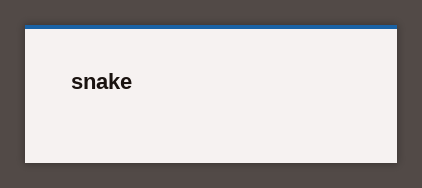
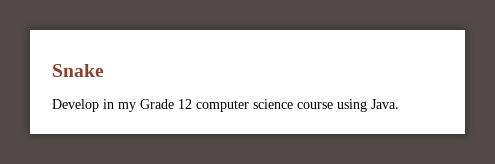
[71,73,132,89] snake -> [52,64,104,77] [52,99,399,112] Snake // Develop in my Grade 12 computer science course using Java.

